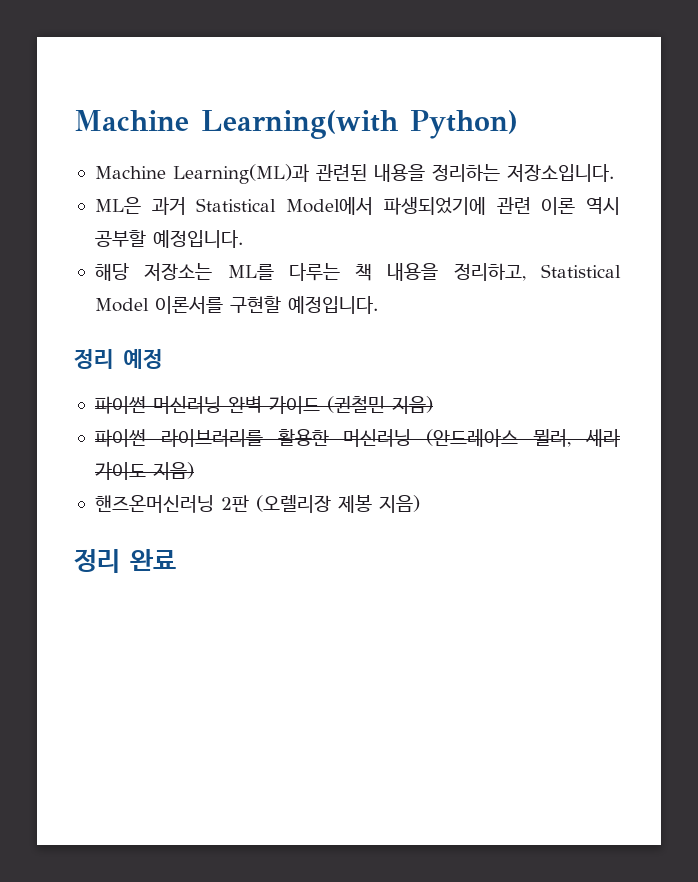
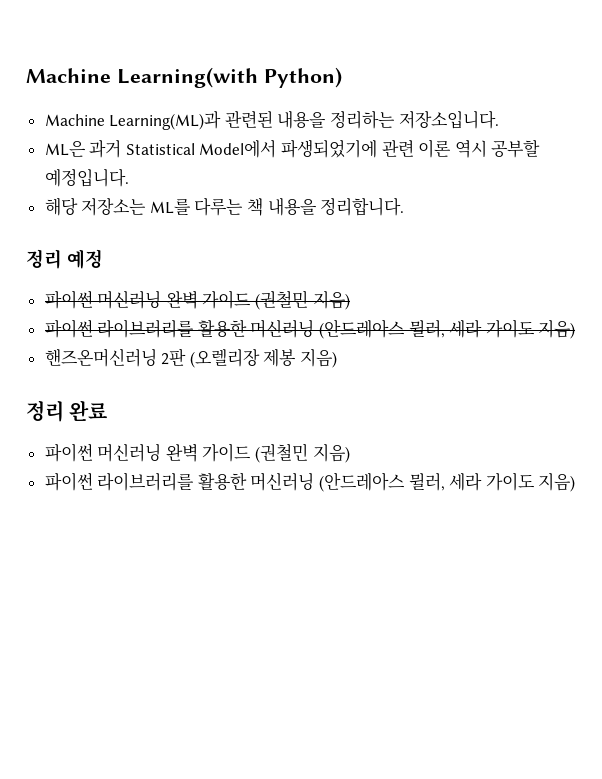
[453,263,621,281] [94,296,378,314] 정리하고, Statistical Model 이론서를 구현할 예정입니다. -> [320,198,405,216] 정리합니다.
(176, 560) none -> [44,443,350,463] [44,472,576,492] // 파이썬 머신러닝 완벽 가이드 (권철민 지음) // 파이썬 라이브러리를 활용한 머신러닝 (안드레아스 뮐러, 세라 가이도 지음)

